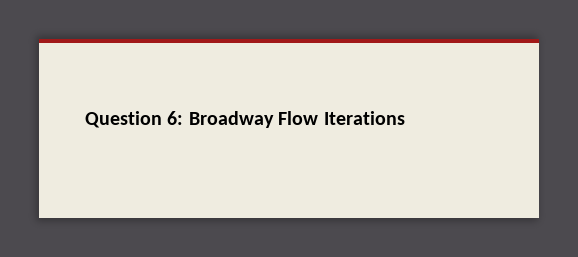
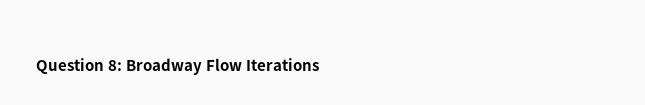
[167,111,184,125] 6: -> [108,60,123,71] 8:

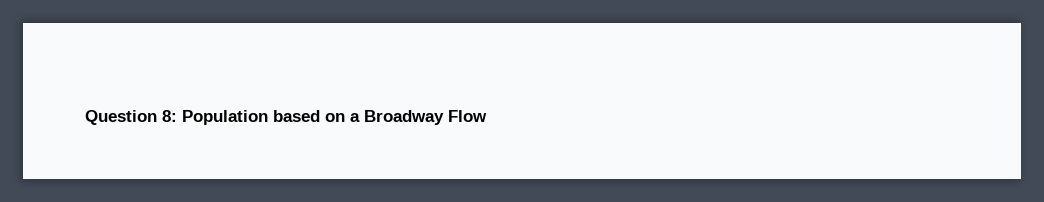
(123, 65) none -> [182,110,360,125] Population based on a
[246,58,320,71] Iterations -> (487, 116) none

